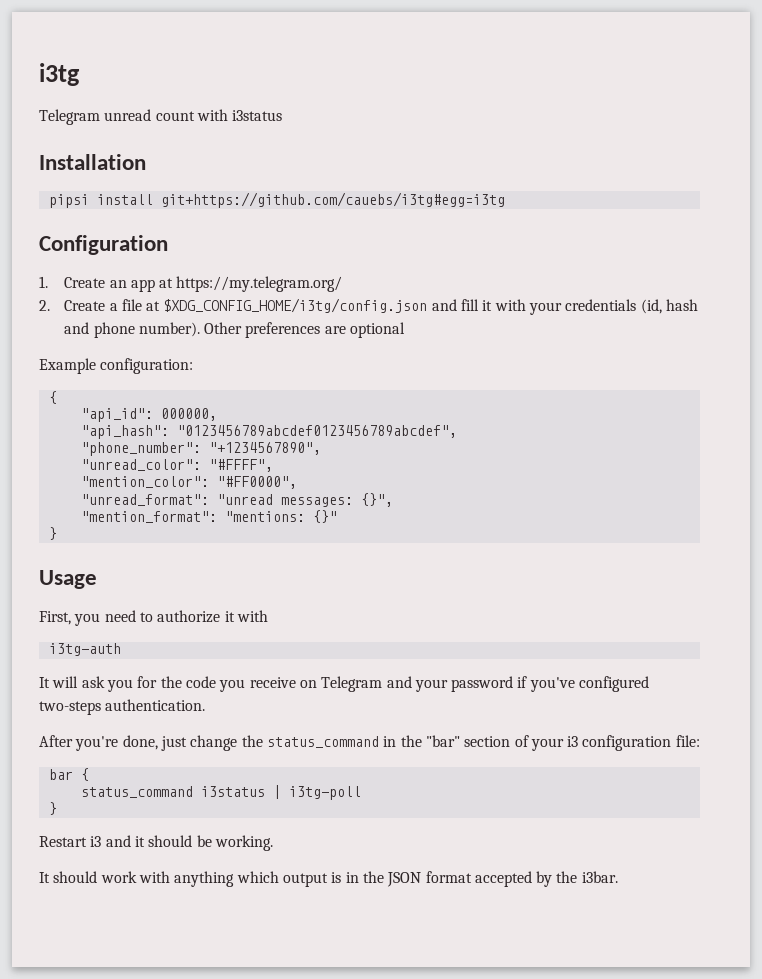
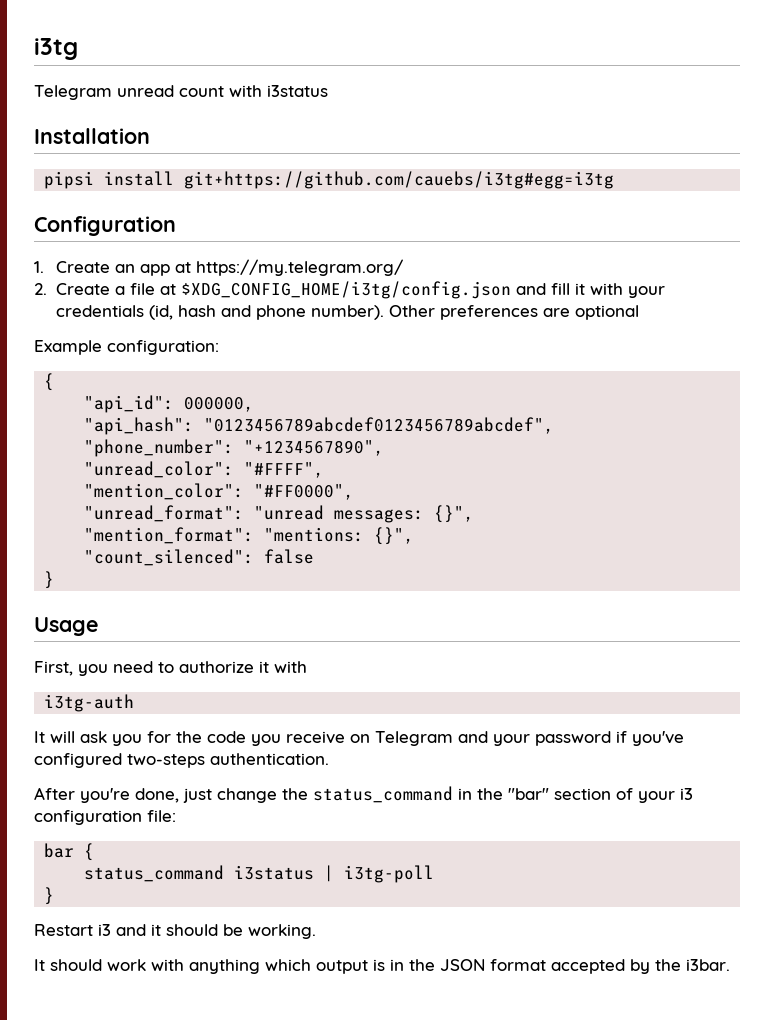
[312,510,337,523] {}" -> [374,527,415,545] [84,549,315,566] {}", // "count_silenced": false

